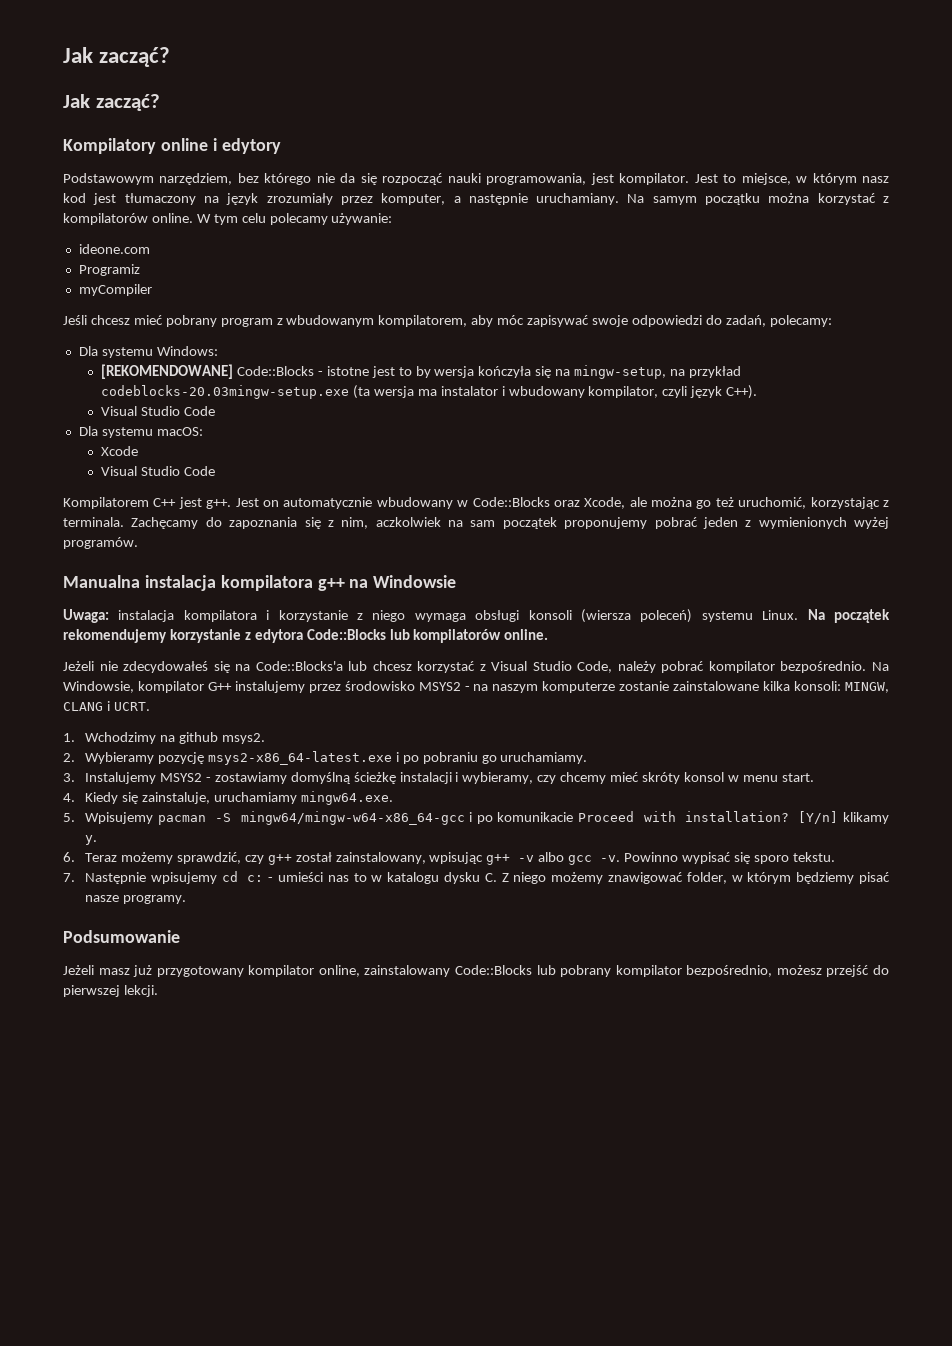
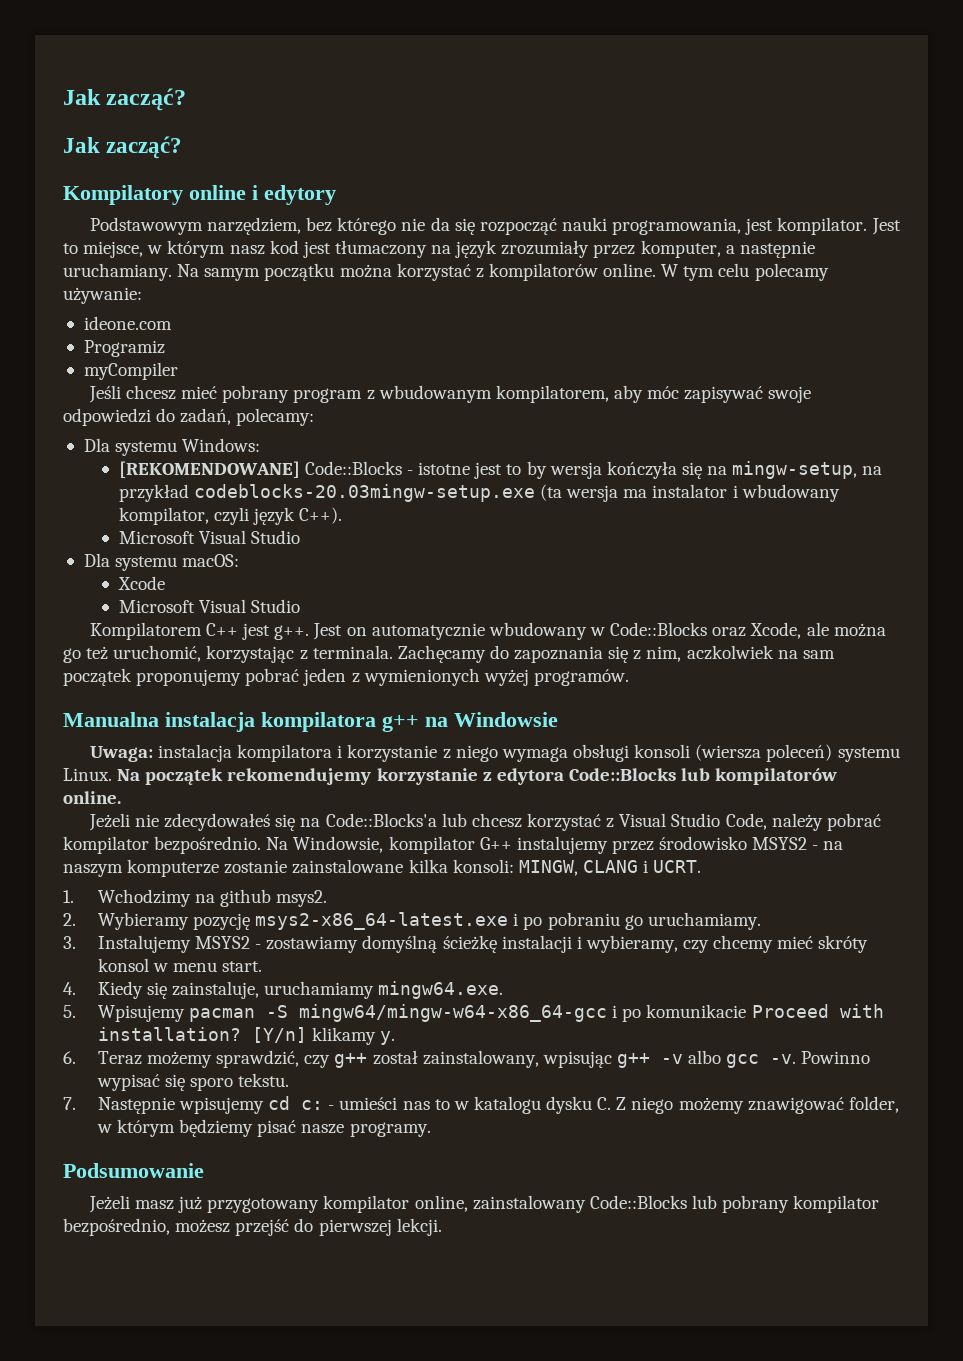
[101,406,215,416] Visual Studio Code -> [118,530,301,544] Microsoft Visual Studio
[101,466,215,476] Visual Studio Code -> [118,599,301,613] Microsoft Visual Studio

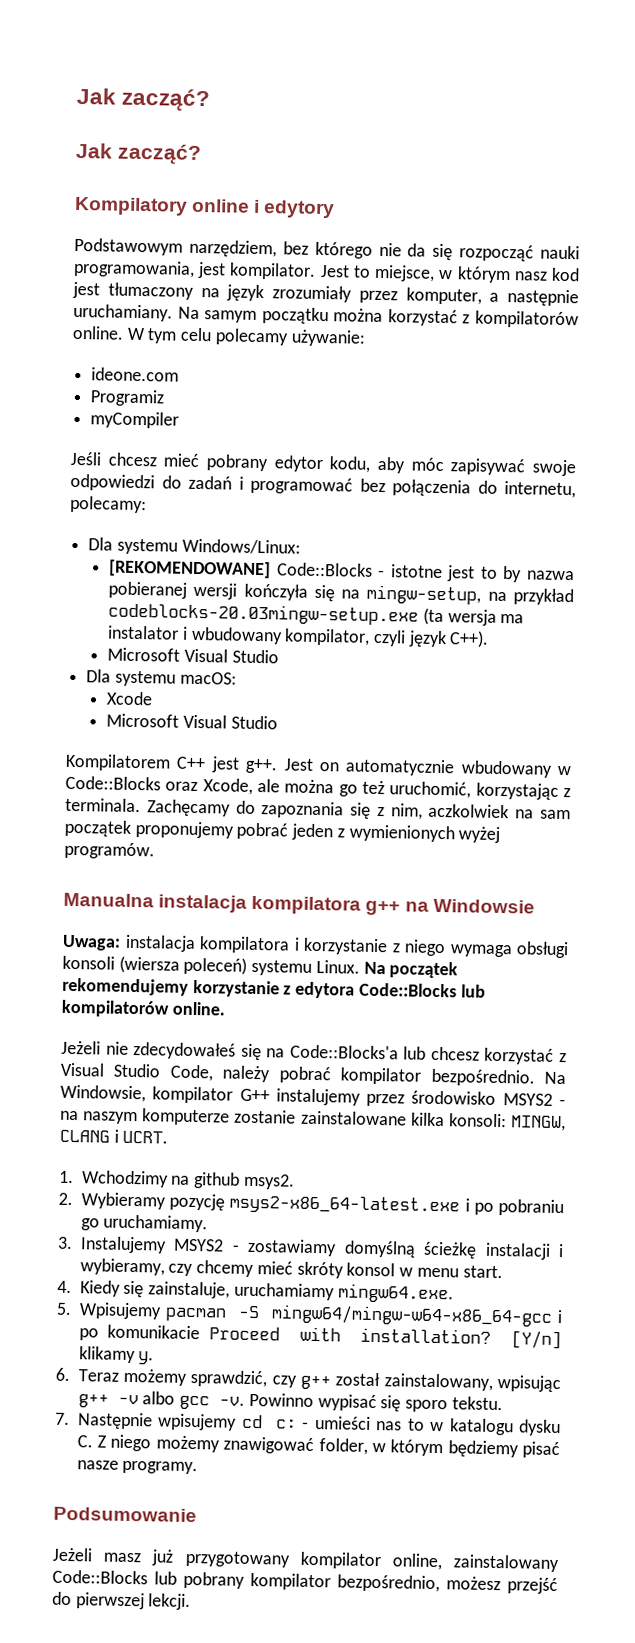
[293,385,609,403] program z wbudowanym kompilatorem, -> [273,455,371,473] edytor kodu,
[180,408,232,425] zadań, -> [188,475,576,499] zadań i programować bez połączenia do internetu,
[182,438,261,452] Windows: -> [181,538,301,555] Windows/Linux:
[549,462,602,479] wersja -> [525,570,575,581] [108,581,238,600] nazwa pobieranej wersji

